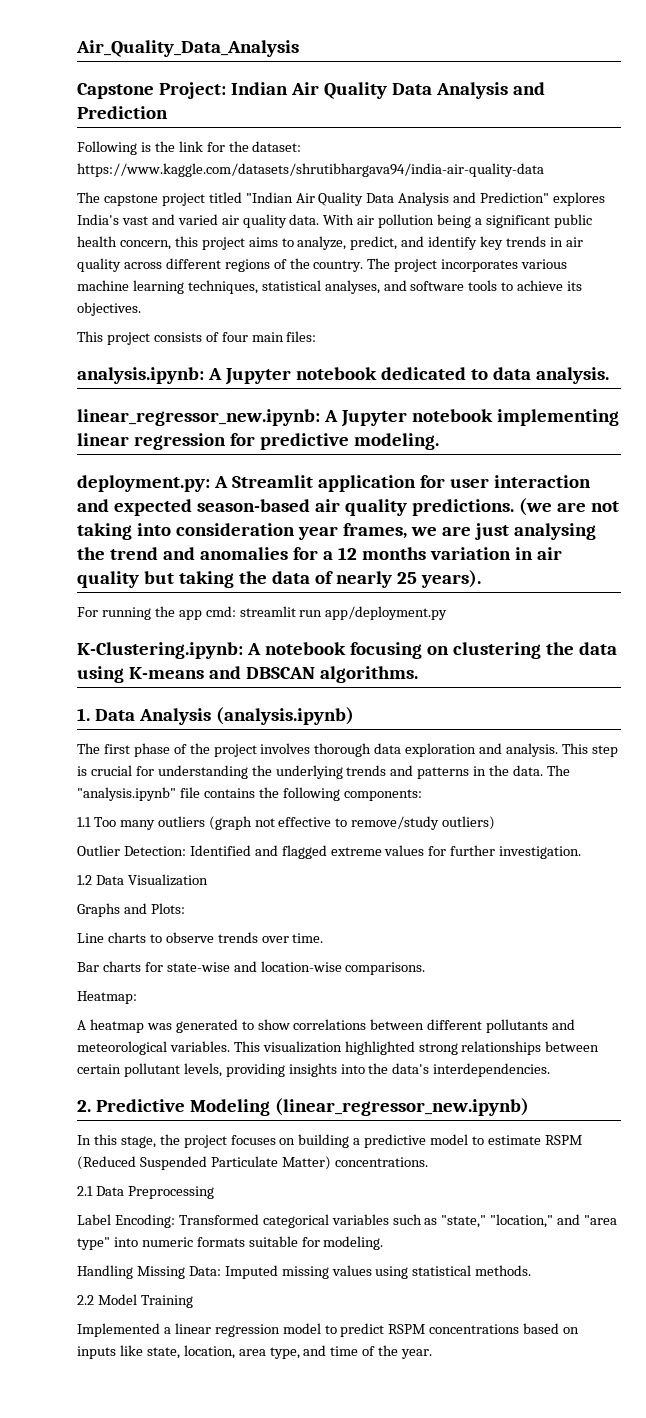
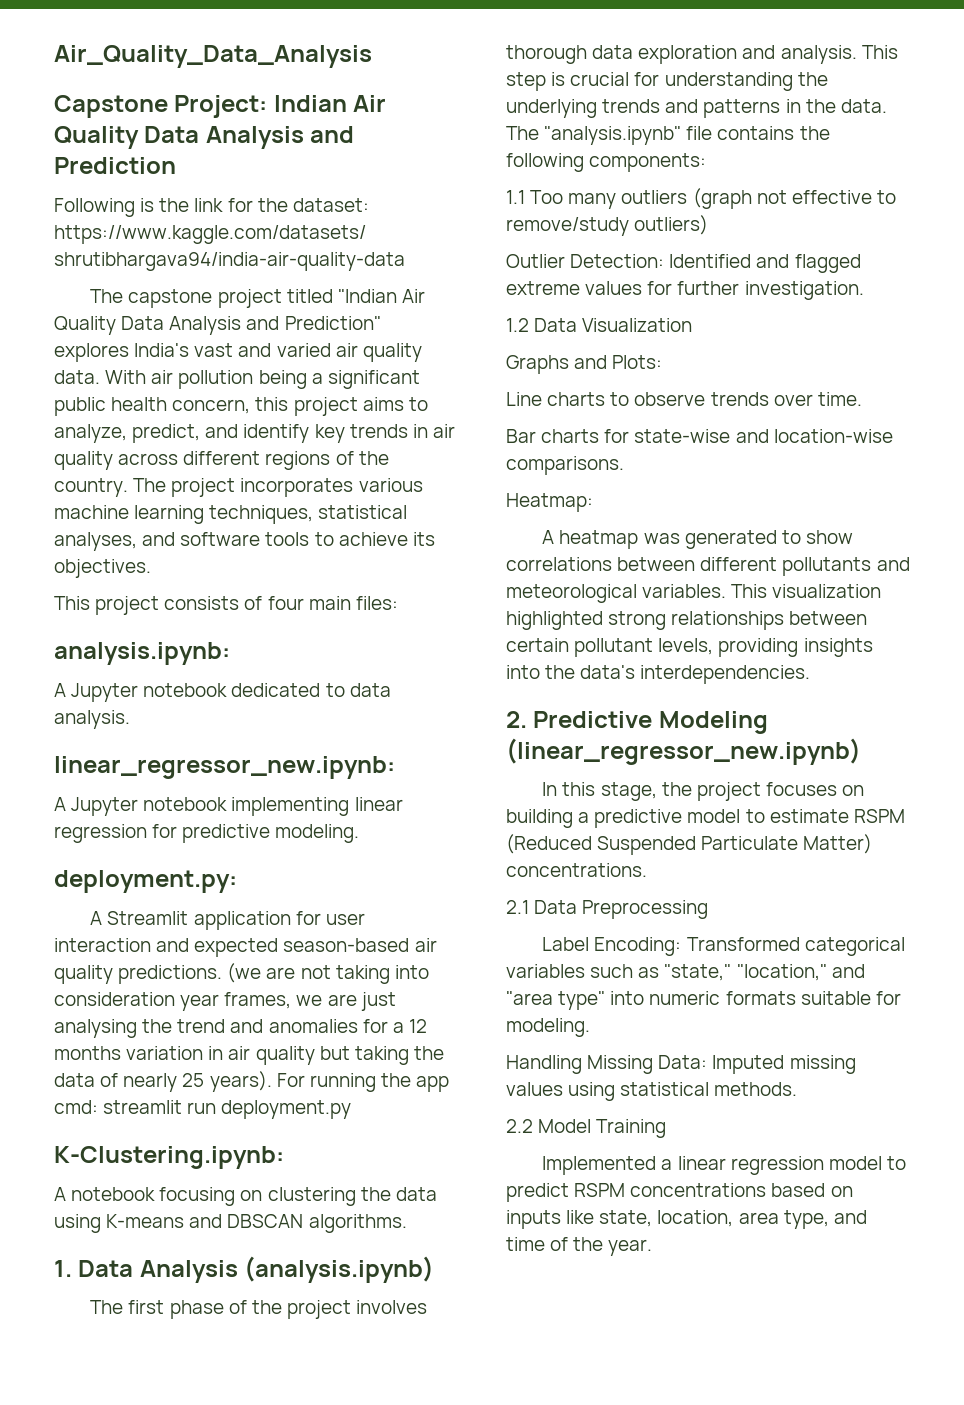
(204, 375) none -> (230, 653) //
(320, 417) none -> (395, 767) //
(210, 483) none -> (237, 881) //
(481, 579) // -> (272, 1081) none
[325,606,448,620] app/deployment.py -> [221,1100,352,1119] deployment.py
(243, 650) none -> (284, 1157) //

